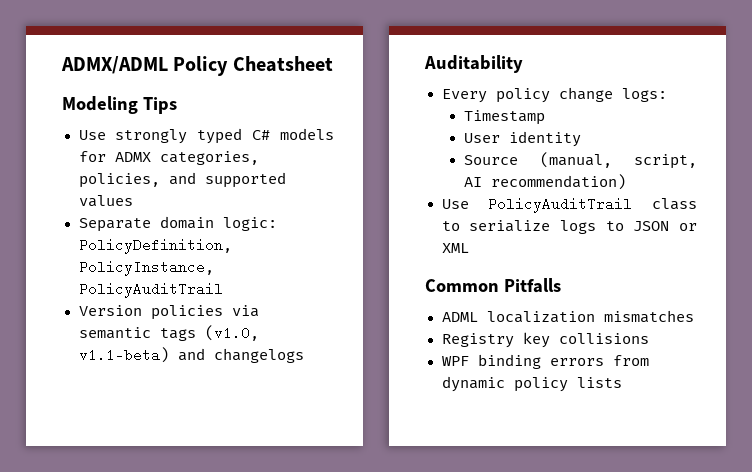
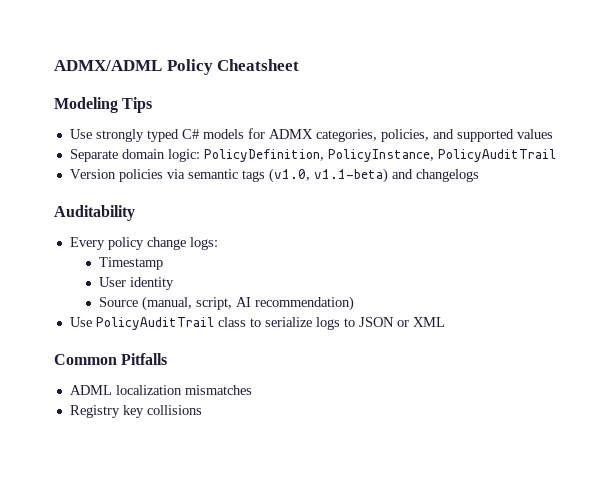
[441,354,649,369] [441,376,622,392] // WPF binding errors from dynamic policy lists -> (202, 410) none

